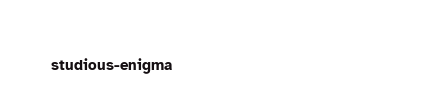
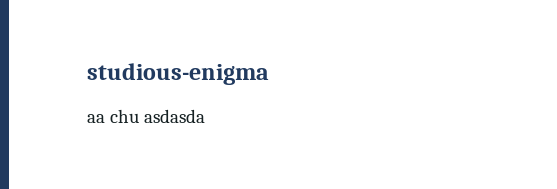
(172, 66) none -> [87,109,206,123] // aa chu asdasda

